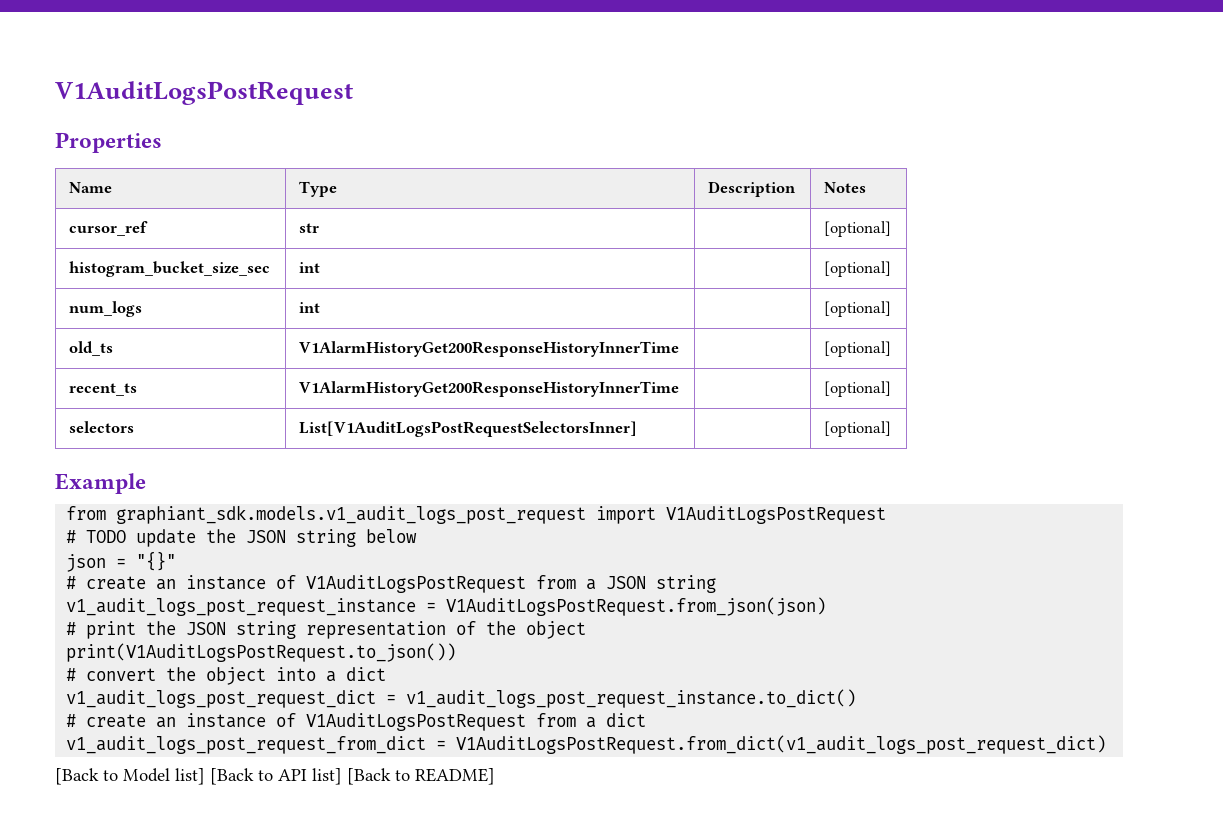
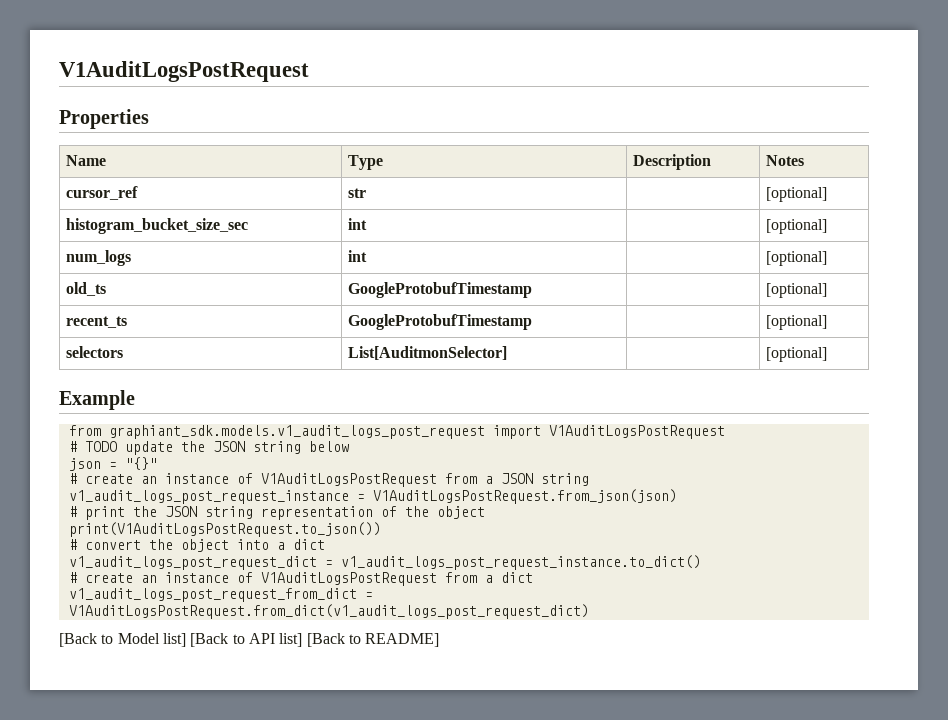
[299,341,680,357] V1AlarmHistoryGet200ResponseHistoryInnerTime -> [347,282,532,298] GoogleProtobufTimestamp
[299,381,680,397] V1AlarmHistoryGet200ResponseHistoryInnerTime -> [347,314,532,330] GoogleProtobufTimestamp
[299,421,638,437] List[V1AuditLogsPostRequestSelectorsInner] -> [347,346,507,360] List[AuditmonSelector]

